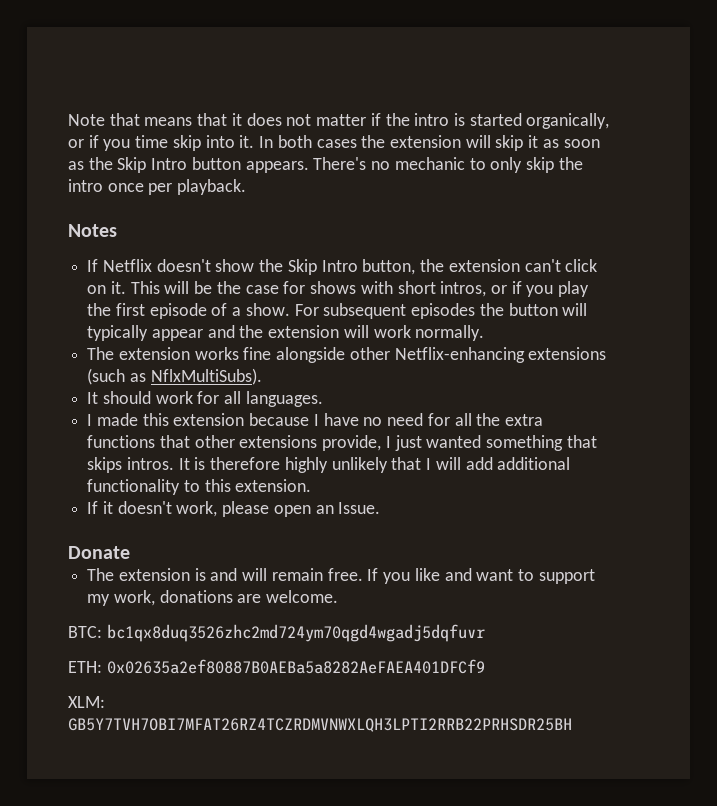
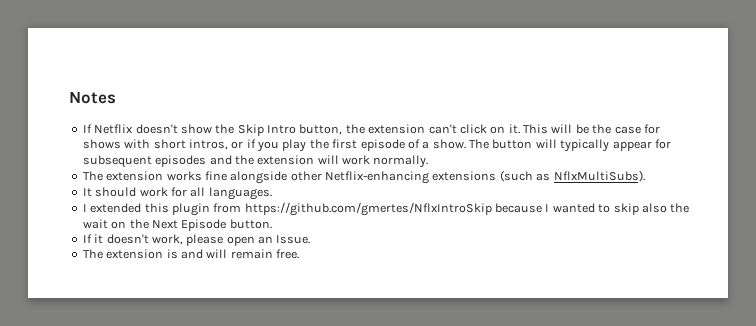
[68,113,610,129] [68,135,600,151] [68,157,583,173] [68,179,247,195] Note that means that it does not matter if the intro is started organically, or if you time skip into it. In both cases the extension will skip it as soon as the Skip Intro button appears. There's no mechanic to only skip the intro once per playback. // -> (69, 97) none
[294,303,504,319] For subsequent episodes the -> [469,139,489,149] The
(203, 335) none -> [654,139,671,149] [82,155,207,168] for subsequent episodes
[96,413,543,426] [87,435,597,451] [87,457,571,473] [87,479,312,495] made this extension because I have no need for all the extra functions that other extensions provide, I just wanted something that skips intros. It is therefore highly unlikely that I will add additional functionality to this extension. -> [90,202,690,216] [82,219,272,231] extended this plugin from https://github.com/gmertes/NflxIntroSkip because I wanted to skip also the wait on the Next Episode button.
[68,546,130,559] // Donate -> (311, 239) none
[367,568,595,584] [87,590,339,606] [68,624,485,642] [68,659,485,674] [68,696,105,708] [68,718,572,732] If you like and want to support my work, donations are welcome. // BTC: bc1qx8duq3526zhc2md724ym70qgd4wgadj5dqfuvr // ETH: 0x02635a2ef80887B0AEBa5a8282AeFAEA401DFCf9 // XLM: GB5Y7TVH7OBI7MFAT26RZ4TCZRDMVNWXLQH3LPTI2RRB22PRHSDR25BH -> (299, 254) none

